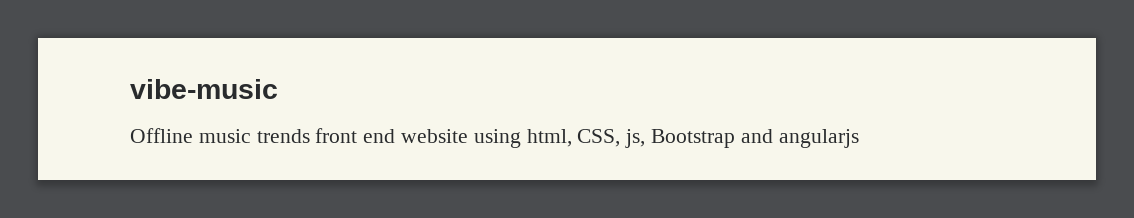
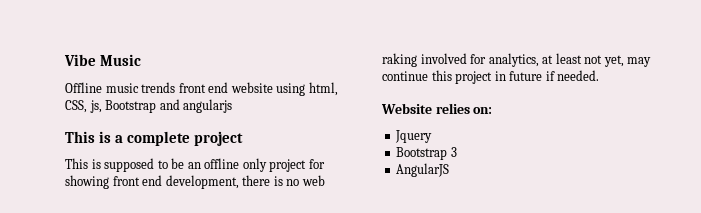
[130,79,278,99] vibe-music -> [64,54,142,66] Vibe Music
(859, 138) none -> [65,131,243,146] [65,158,325,172] [65,175,325,189] [382,53,652,67] [382,70,600,84] [381,103,493,114] [395,130,433,143] [396,147,457,160] [396,163,450,177] // This is a complete project // This is supposed to be an offline only project for showing front end development, there is no web raking involved for analytics, at least not yet, may continue this project in future if needed. // Website relies on: // Jquery // Bootstrap 3 // AngularJS

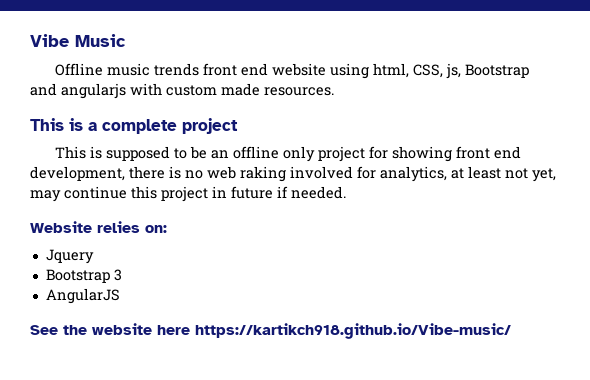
(233, 106) none -> [130,83,334,96] with custom made resources.
(450, 170) none -> [30,323,511,339] // See the website here https://kartikch918.github.io/Vibe-music/

